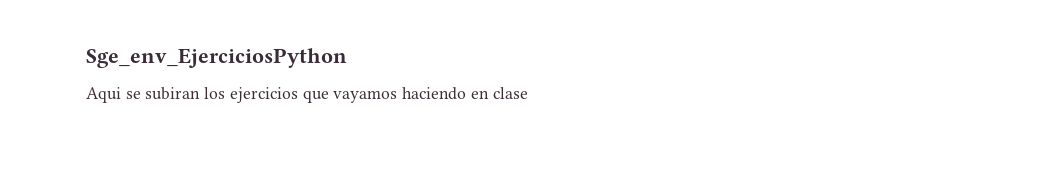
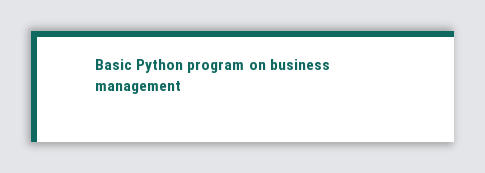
[86,48,347,68] [86,87,528,103] Sge_env_EjerciciosPython // Aqui se subiran los ejercicios que vayamos haciendo en clase -> [95,59,330,73] [95,81,181,94] Basic Python program on business management

